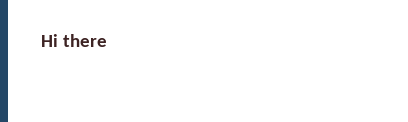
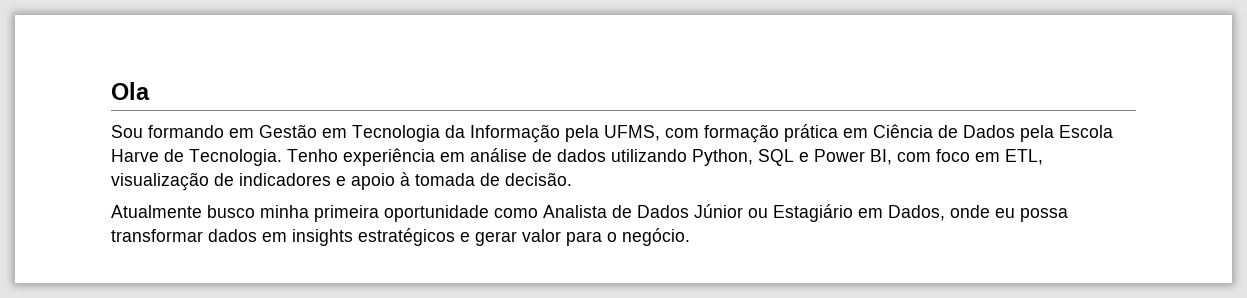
[41,34,107,47] Hi there -> [111,82,150,100] [111,124,1113,143] [111,148,1043,166] [111,172,572,191] [111,204,1068,222] [111,228,690,246] Ola // Sou formando em Gestão em Tecnologia da Informação pela UFMS, com formação prática em Ciência de Dados pela Escola Harve de Tecnologia. Tenho experiência em análise de dados utilizando Python, SQL e Power BI, com foco em ETL, visualização de indicadores e apoio à tomada de decisão. // Atualmente busco minha primeira oportunidade como Analista de Dados Júnior ou Estagiário em Dados, onde eu possa transformar dados em insights estratégicos e gerar valor para o negócio.

